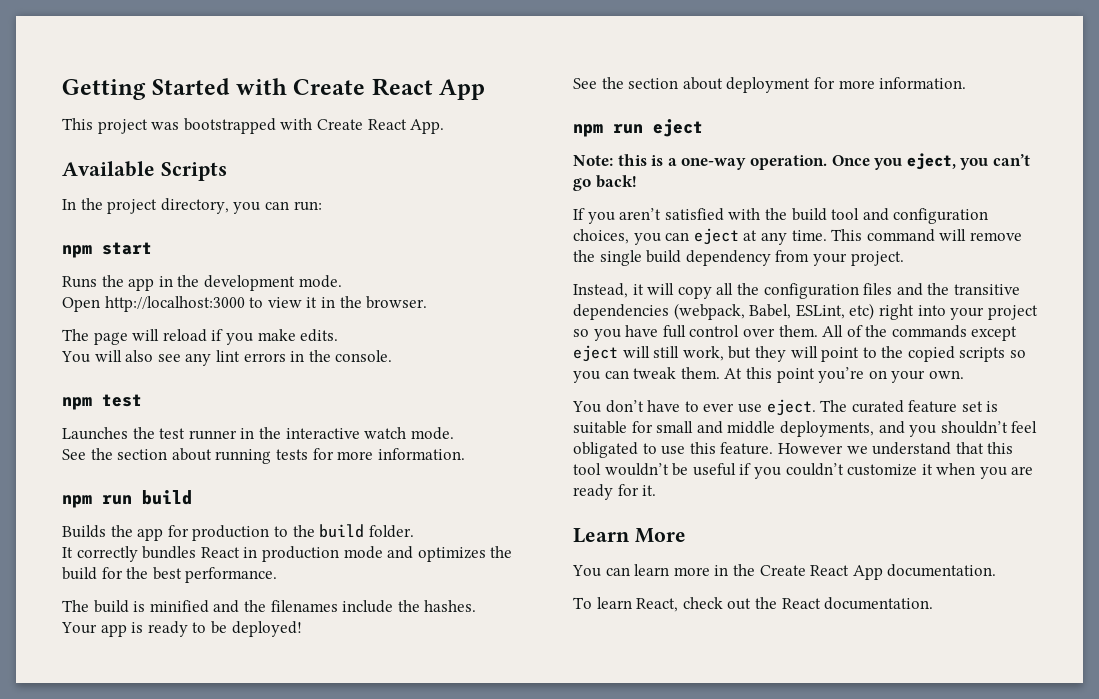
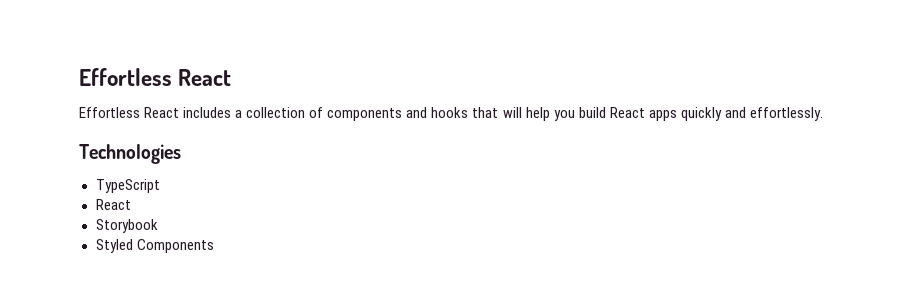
[62,78,486,100] [62,118,445,134] [62,161,227,181] [62,198,322,214] [62,242,152,258] [62,275,342,291] [62,296,428,312] [62,329,339,345] [61,350,393,366] [62,394,142,410] [62,427,454,440] [62,448,465,464] [62,490,192,508] [62,524,414,541] [62,546,513,562] [62,567,278,583] [62,600,477,613] [61,621,302,637] [573,77,967,93] [573,119,703,137] [573,153,1030,170] [573,175,637,191] [573,208,989,224] [573,228,1022,245] [573,250,904,266] [573,283,1020,299] [573,303,1038,320] [573,325,1018,341] [573,345,1027,362] [573,367,964,383] [572,399,999,416] [573,421,1038,437] [573,442,1014,458] [573,463,1034,479] [573,484,657,500] [573,528,686,543] [572,564,997,580] [573,597,934,612] Getting Started with Create React App // This project was bootstrapped with Create React App. // Available Scripts // In the project directory, you can run: // npm start // Runs the app in the development mode. // Open http://localhost:3000 to view it in the browser. // The page will reload if you make edits. // You will also see any lint errors in the console. // npm test // Launches the test runner in the interactive watch mode. // See the section about running tests for more information. // npm run build // Builds the app for production to the build folder. // It correctly bundles React in production mode and optimizes the build for the best performance. // The build is minified and the filenames include the hashes. // Your app is ready to be deployed! // See the section about deployment for more information. // npm run eject // Note: this is a one-way operation. Once you eject, you can’t go back! // If you aren’t satisfied with the build tool and configuration choices, you can eject at any time. This command will remove the single build dependency from your project. // Instead, it will copy all the configuration files and the transitive dependencies (webpack, Babel, ESLint, etc) right into your project so you have full control over them. All of the commands except eject will still work, but they will point to the copied scripts so you can tweak them. At this point you’re on your own. // You don’t have to ever use eject. The curated feature set is suitable for small and middle deployments, and you shouldn’t feel obligated to use this feature. However we understand that this tool wouldn’t be useful if you couldn’t customize it when you are ready for it. // Learn More // You can learn more in the Create React App documentation. // To learn React, check out the React documentation. -> [79,68,232,86] [79,107,823,121] [79,144,181,164] [95,179,160,193] [95,199,131,210] [95,219,158,233] [95,239,214,253] Effortless React // Effortless React includes a collection of components and hooks that will help you build React apps quickly and effortlessly. // Technologies // TypeScript // React // Storybook // Styled Components

